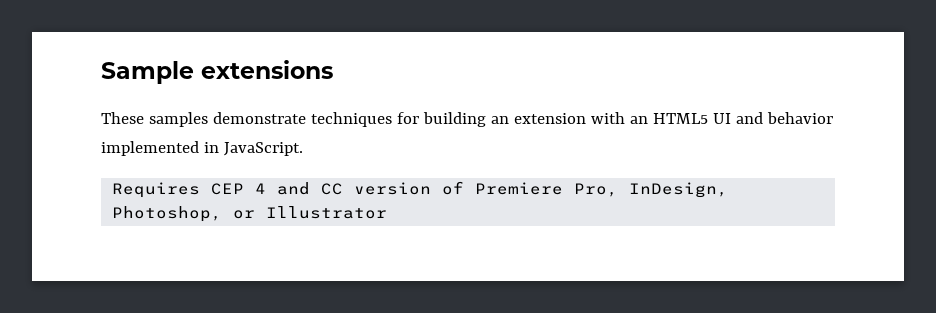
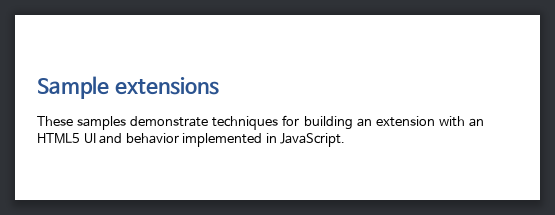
[112,181,729,198] [112,206,388,222] // Requires CEP 4 and CC version of Premiere Pro, InDesign, Photoshop, or Illustrator -> (346, 140) none

